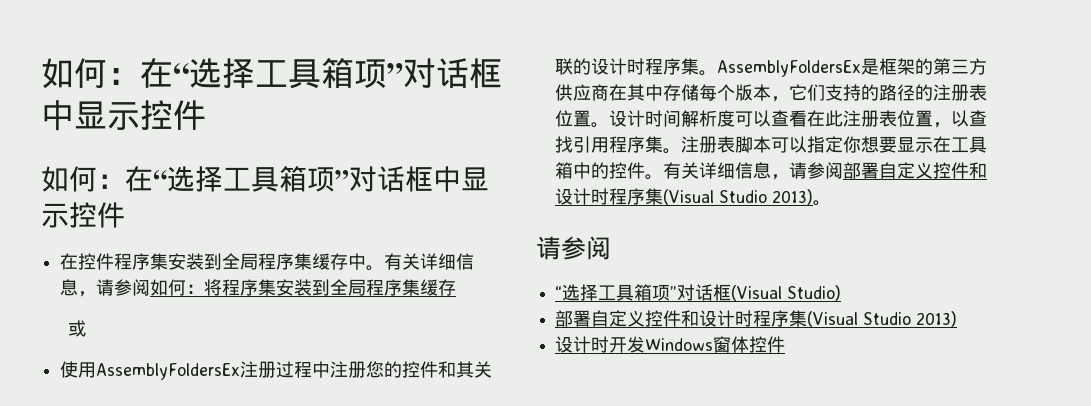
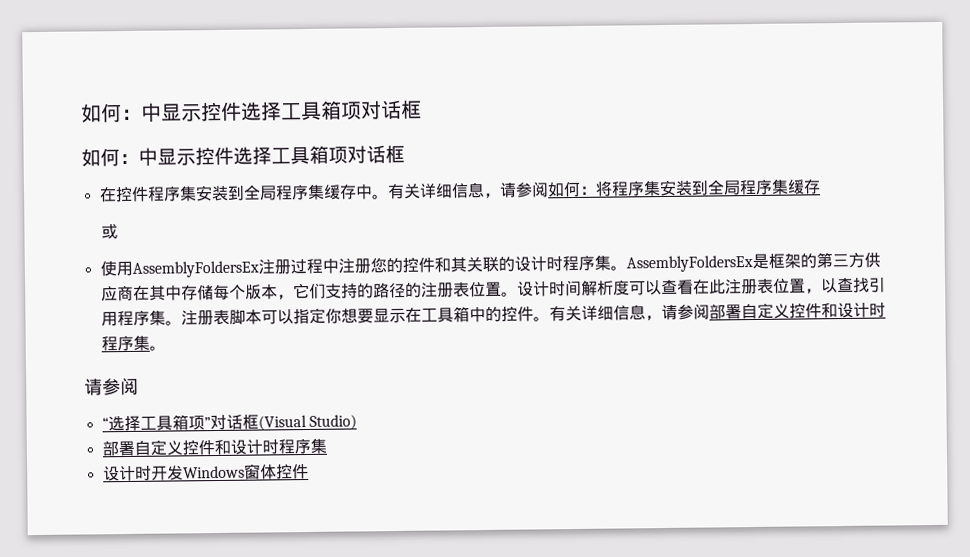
[41,58,502,89] [41,100,206,131] [41,166,489,192] [41,202,125,228] 如何：在“选择工具箱项”对话框中显示控件 // 如何：在“选择工具箱项”对话框中显示控件 -> [81,99,422,123] [81,144,405,167] 如何：中显示控件选择工具箱项对话框 // 如何：中显示控件选择工具箱项对话框
[663,189,814,205] (Visual Studio 2013) -> (150, 343) none
[807,311,958,327] (Visual Studio 2013) -> (327, 446) none

